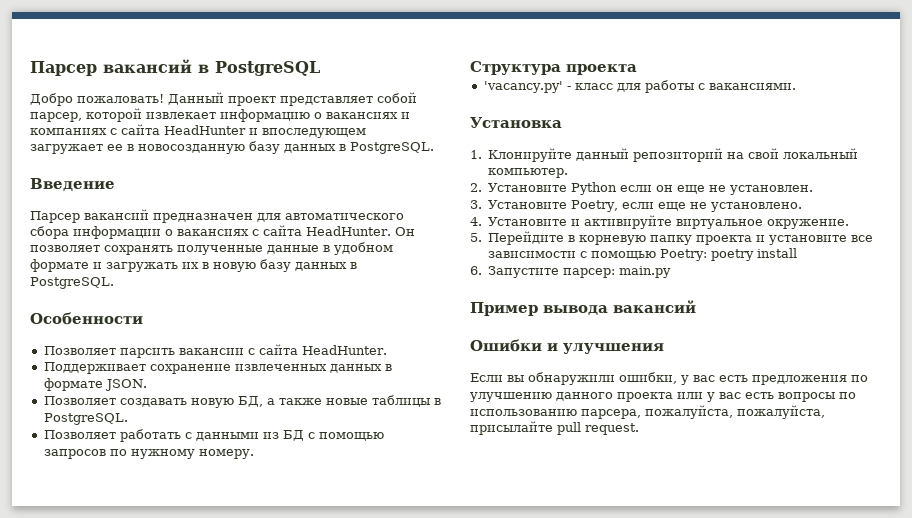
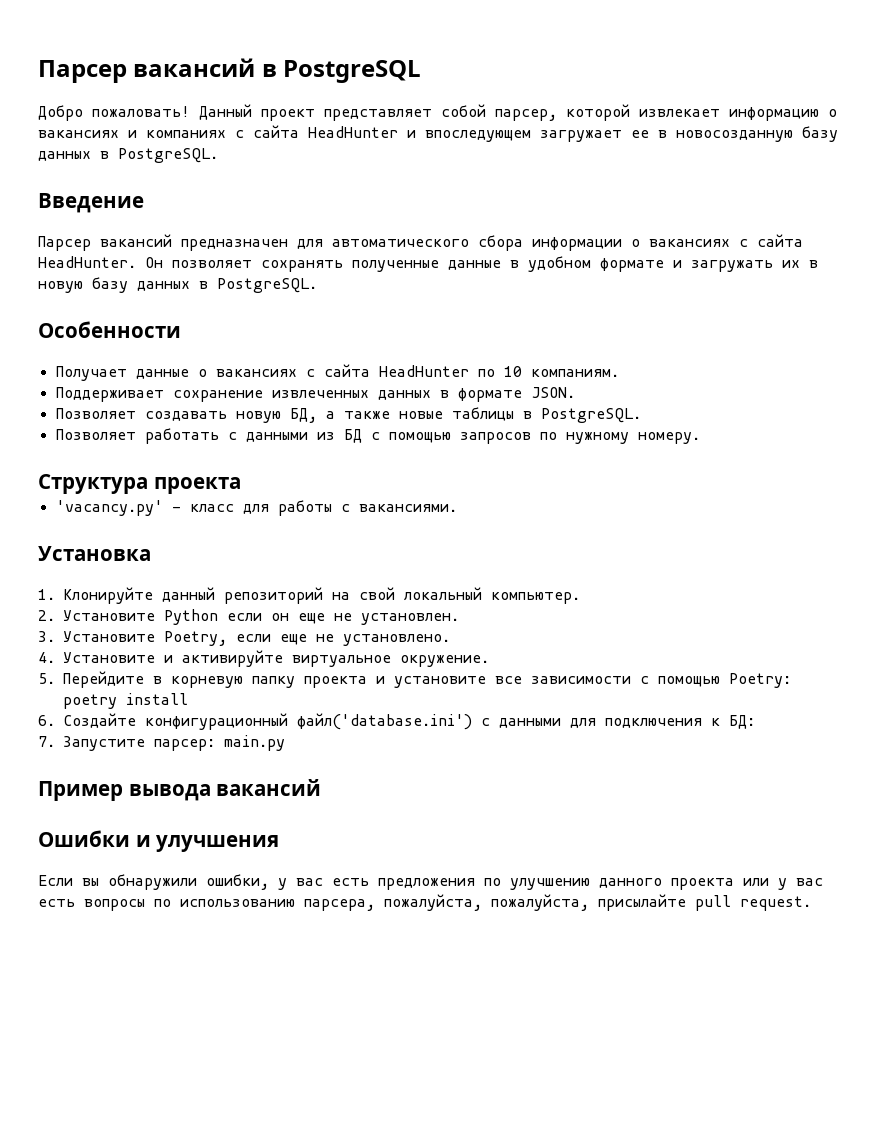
[43,344,387,358] Позволяет парсить вакансии с сайта HeadHunter. -> [55,364,619,381] Получает данные о вакансиях с сайта HeadHunter по 10 компаниям.
(482, 270) none -> [63,713,755,730] [38,736,55,747] Создайте конфигурационный файл('database.ini') с данными для подключения к БД: // 7.

